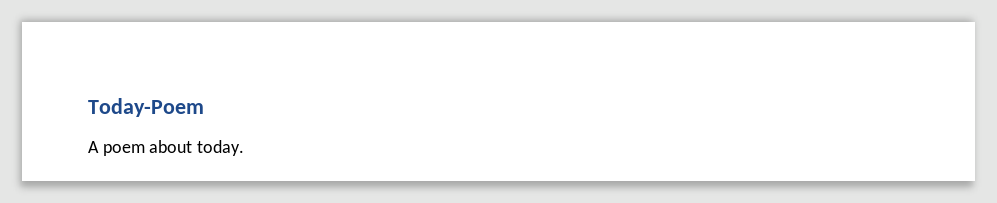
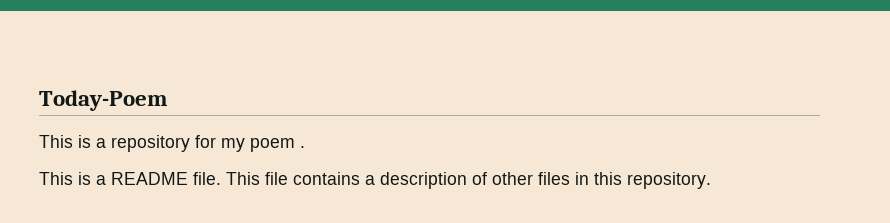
[88,140,245,156] A poem about today. -> [39,135,305,152] [39,172,711,189] This is a repository for my poem . // This is a README file. This file contains a description of other files in this repository.

